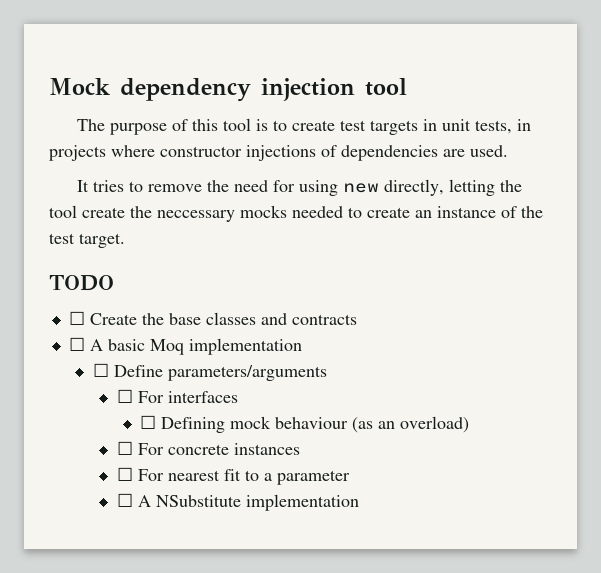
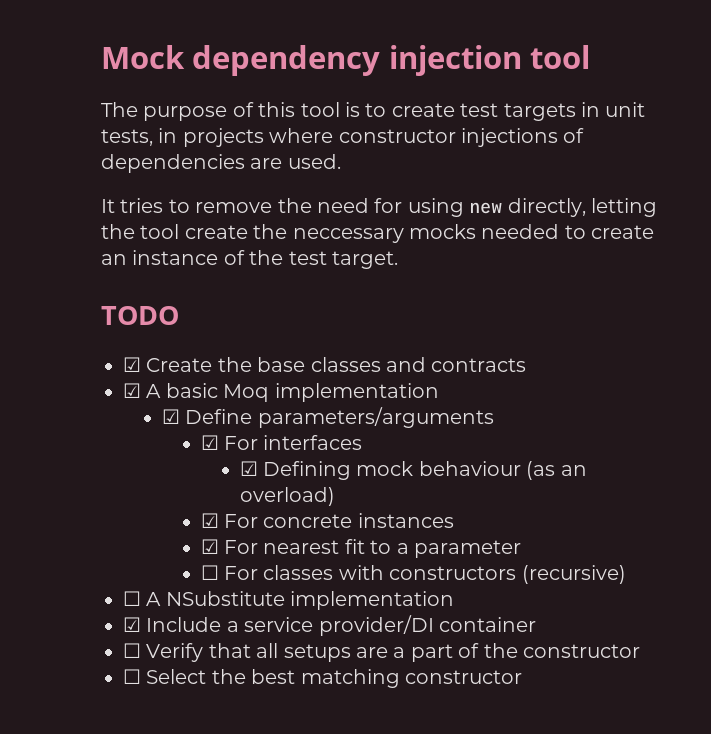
[68,311,85,325] ☐ -> [123,357,141,372] ☑
[68,337,85,351] ☐ -> [123,383,141,398] ☑
[92,363,109,377] ☐ -> [161,409,180,424] ☑
[116,389,133,403] ☐ -> [200,435,219,450] ☑
[140,415,157,429] ☐ -> [239,461,258,476] ☑
[116,441,133,455] ☐ -> [200,513,219,528] ☑
[116,467,133,481] ☐ -> [200,539,219,554] ☑
[137,494,359,511] A NSubstitute implementation -> [224,565,626,584] [123,591,455,610] [123,615,536,636] [123,643,640,662] [123,669,522,688] For classes with constructors (recursive) // ☐ A NSubstitute implementation // ☑ Include a service provider/DI container // ☐ Verify that all setups are a part of the constructor // ☐ Select the best matching constructor

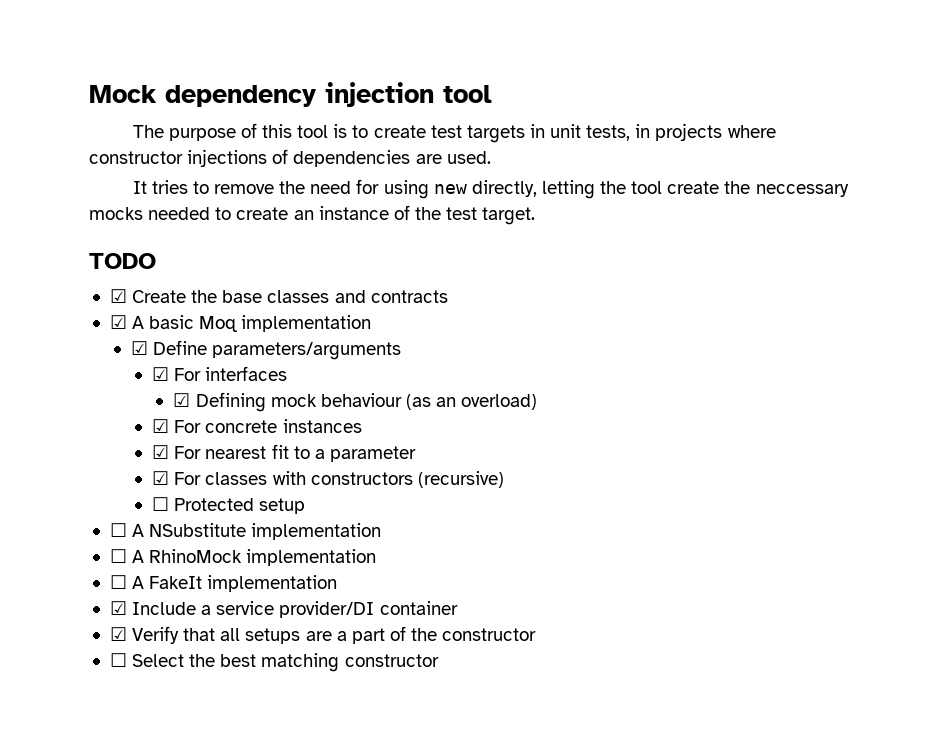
[200,565,219,580] ☐ -> [152,471,170,485] ☑
(626, 574) none -> [152,497,306,514] // ☐ Protected setup
(455, 600) none -> [109,549,377,566] [109,575,338,592] // ☐ A RhinoMock implementation // ☐ A FakeIt implementation
[123,643,141,658] ☐ -> [109,627,127,641] ☑

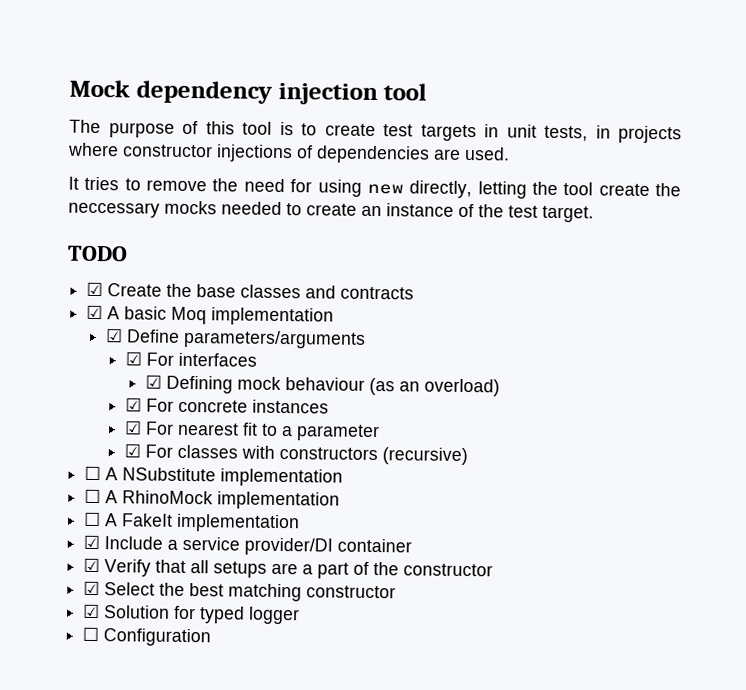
[152,497,306,514] // ☐ Protected setup -> (469, 456) none
[109,653,127,667] ☐ -> [83,580,101,596] ☑
(439, 660) none -> [83,603,301,625] [82,626,212,647] // ☑ Solution for typed logger // ☐ Configuration

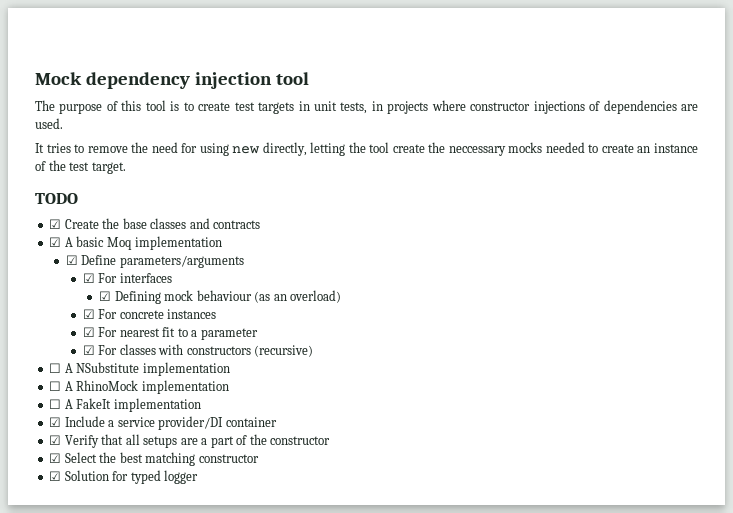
[82,626,212,647] // ☐ Configuration -> (199, 477) none

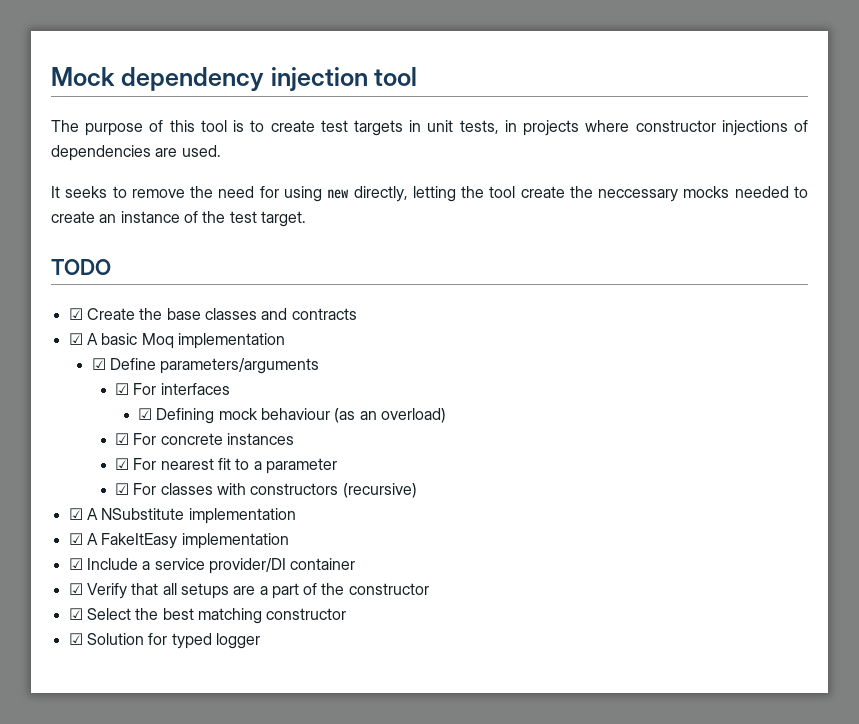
[46,143,71,153] tries -> [65,186,108,198] seeks
[49,363,62,373] ☐ -> [68,508,83,520] ☑
[49,380,229,394] [49,398,112,409] ☐ A RhinoMock implementation // ☐ A FakeIt -> [68,533,178,549] ☑ A FakeItEasy

